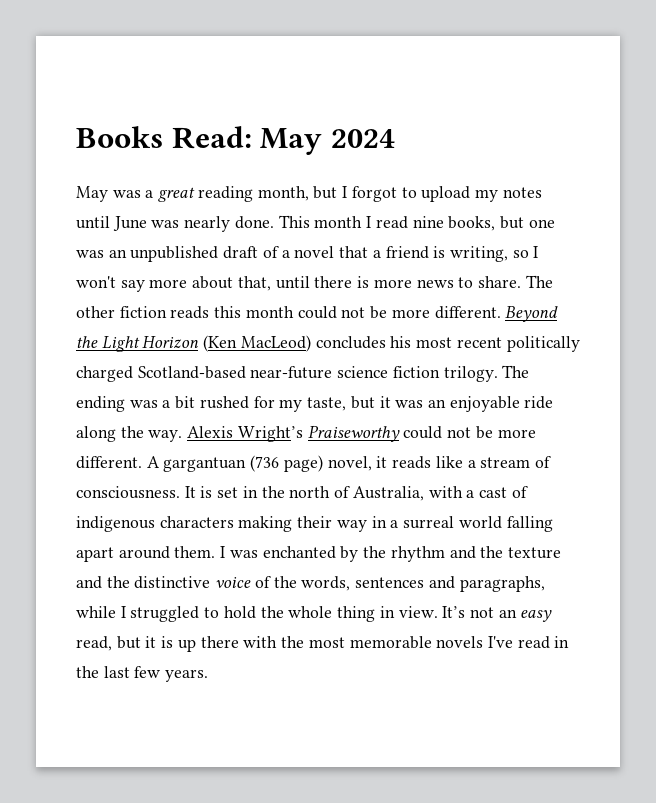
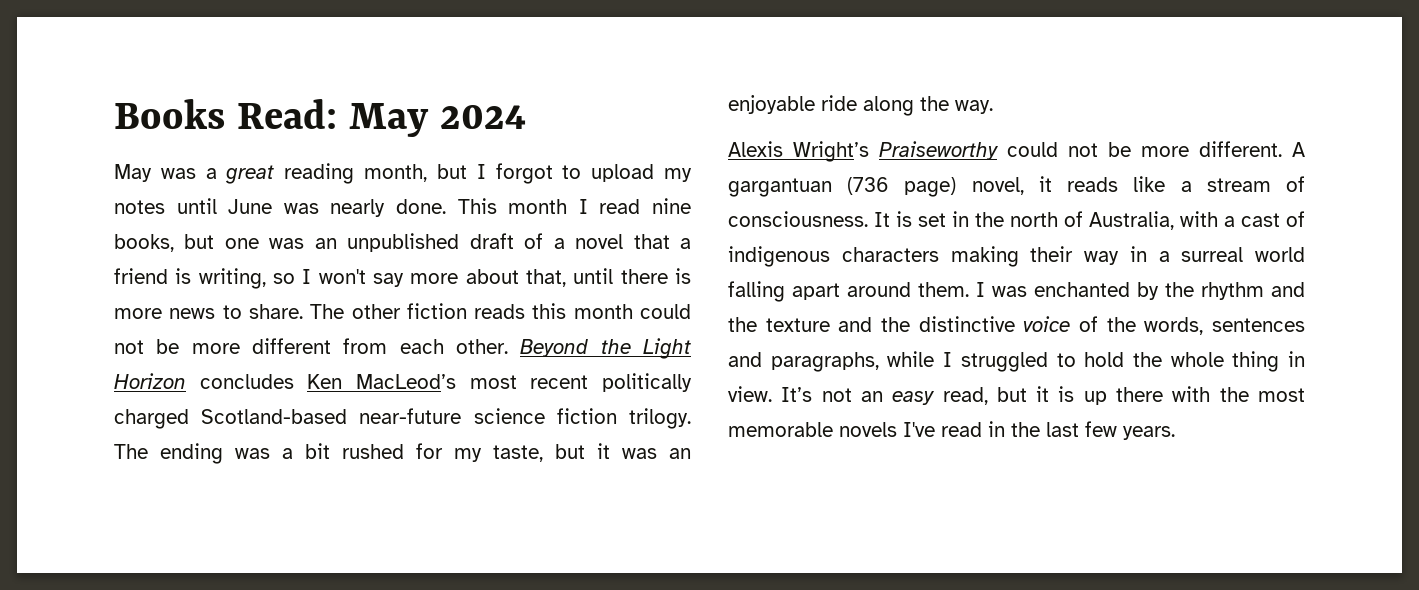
[434,306,559,322] [76,335,412,352] different. Beyond the Light Horizon (Ken MacLeod) concludes his -> [252,338,691,359] [114,373,456,389] different from each other. Beyond the Light Horizon concludes Ken MacLeod’s
(183, 436) none -> (993, 107) //

